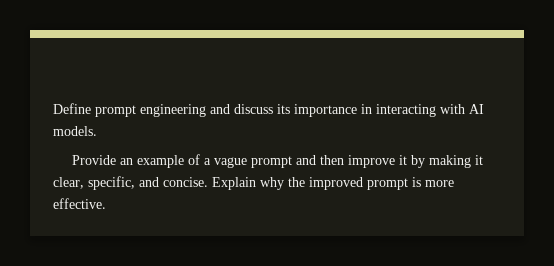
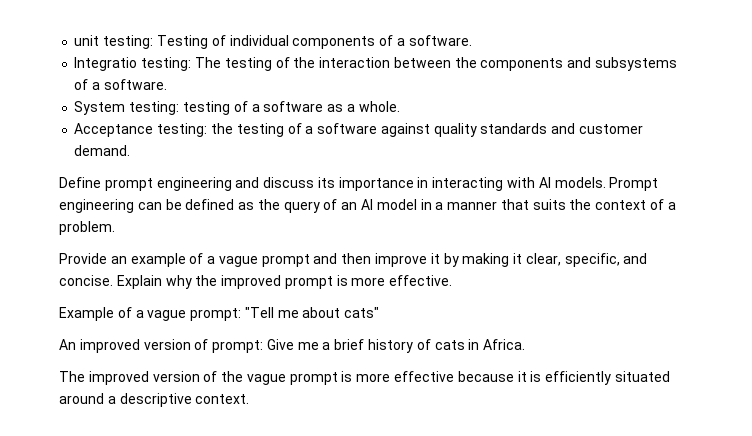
(53, 108) none -> [74,35,472,49] [74,57,677,71] [74,79,167,90] [74,101,400,115] [74,123,643,137] [74,145,131,156] unit testing: Testing of individual components of a software. // Integratio testing: The testing of the interaction between the components and subsystems of a software. // System testing: testing of a software as a whole. // Acceptance testing: the testing of a software against quality standards and customer demand. //
(97, 131) none -> [609,177,659,191] [59,199,676,213] [59,221,115,235] Prompt engineering can be defined as the query of an AI model in a manner that suits the context of a problem.
(106, 203) none -> [59,307,380,321] [59,339,526,353] [59,371,670,385] [59,393,250,407] // Example of a vague prompt: "Tell me about cats" // An improved version of prompt: Give me a brief history of cats in Africa. // The improved version of the vague prompt is more effective because it is efficiently situated around a descriptive context.

